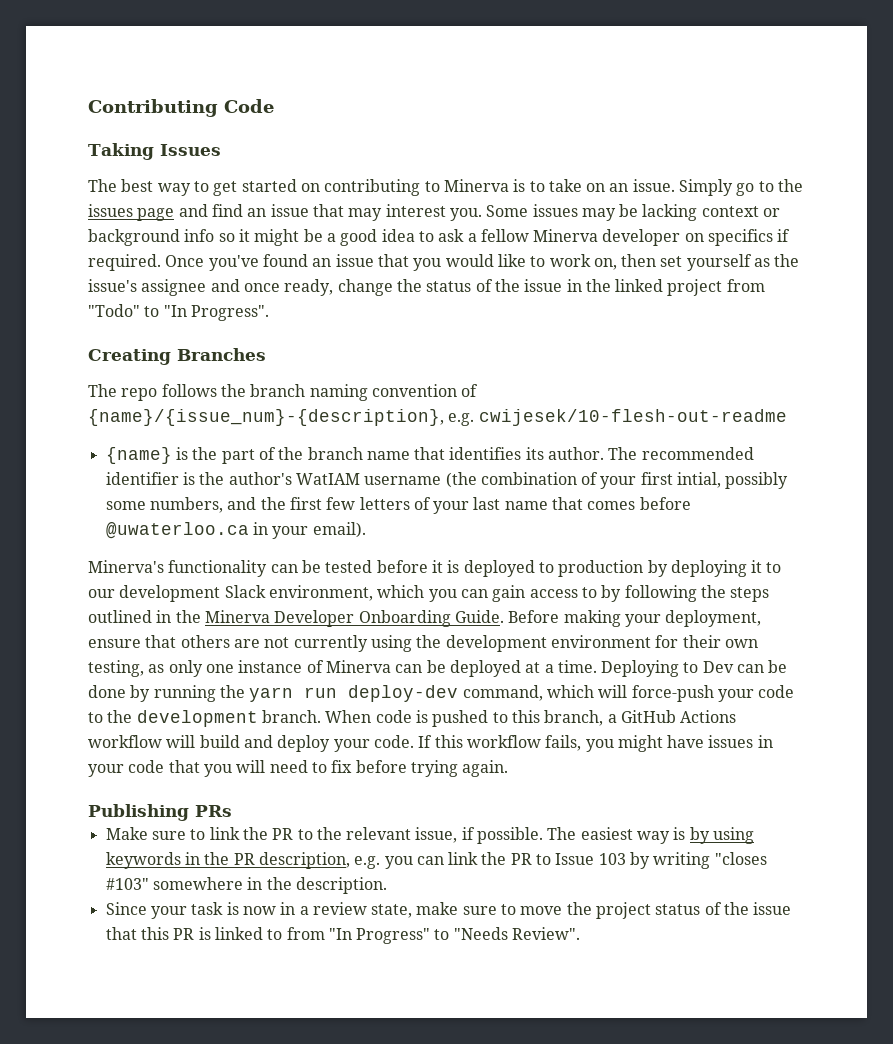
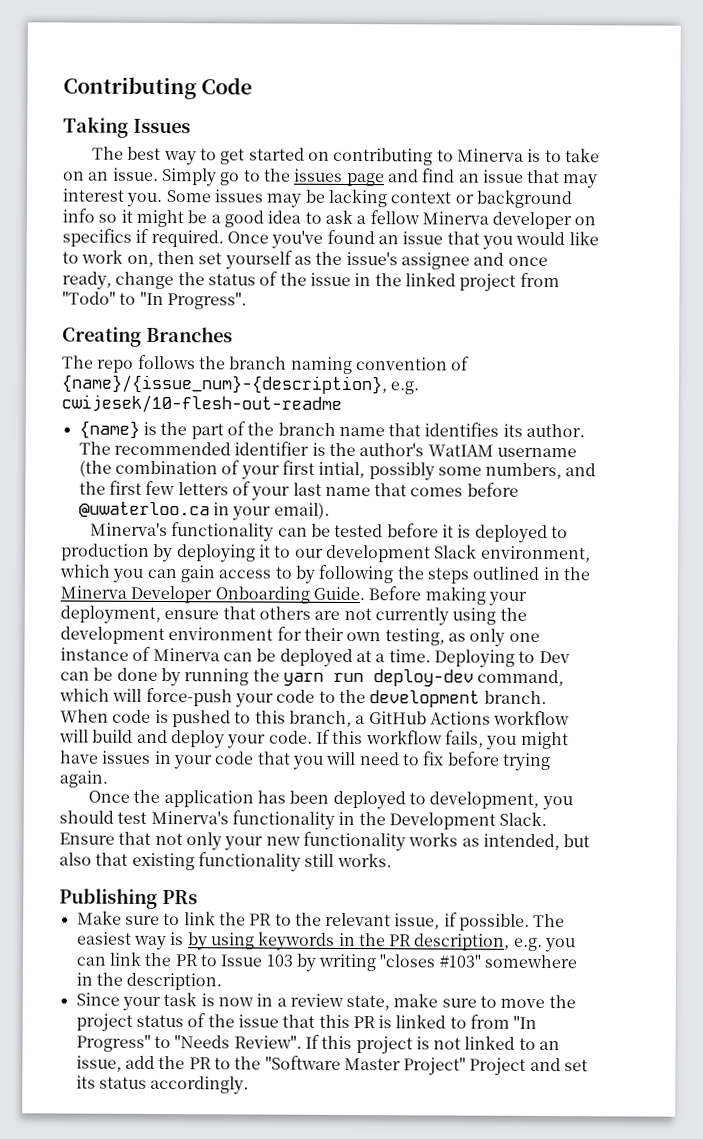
(509, 768) none -> [88,789,573,811] [59,810,548,830] [59,831,591,852] [59,852,392,872] // Once the application has been deployed to development, you should test Minerva's functionality in the Development Slack. Ensure that not only your new functionality works as intended, but also that existing functionality still works.
(581, 933) none -> [304,1034,561,1055] [75,1055,589,1076] [75,1075,250,1095] If this project is not linked to an issue, add the PR to the "Software Master Project" Project and set its status accordingly.

